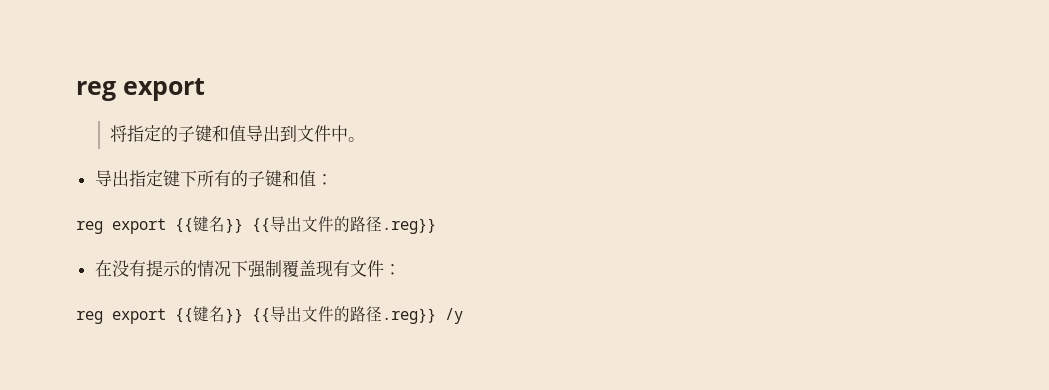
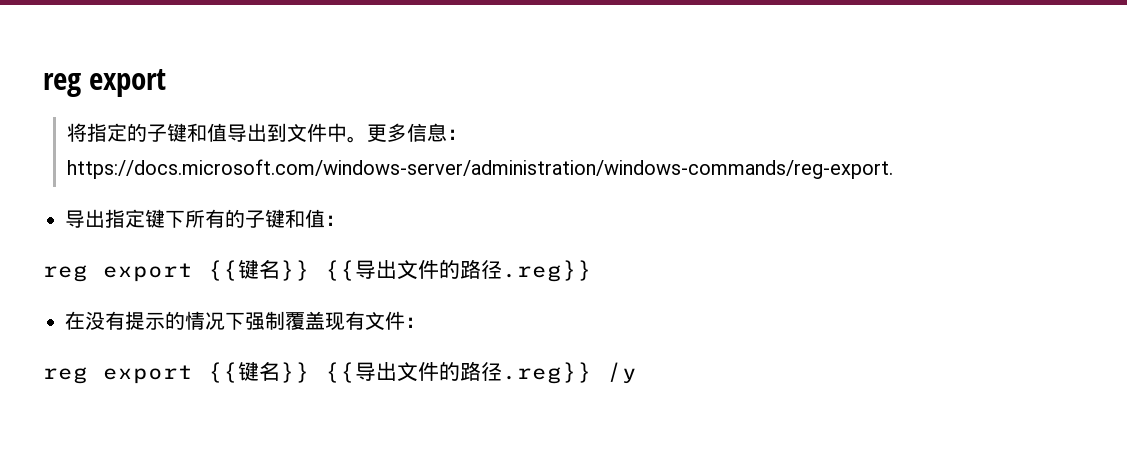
(365, 139) none -> [367,123,468,142] [67,159,894,179] 更多信息：https://docs.microsoft.com/windows-server/administration/windows-commands/reg-export.

